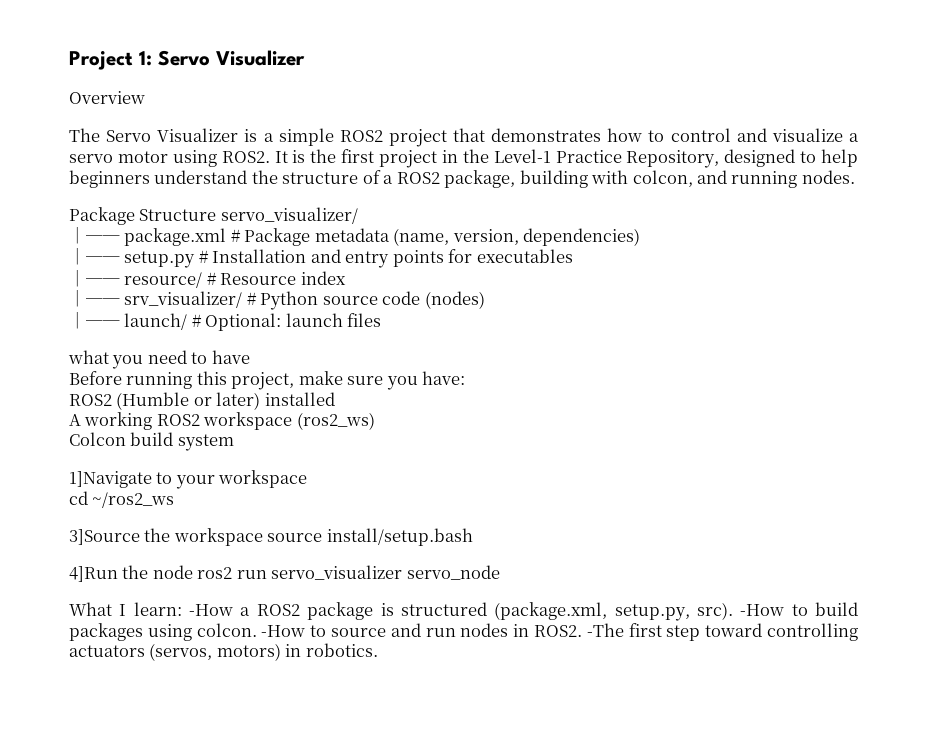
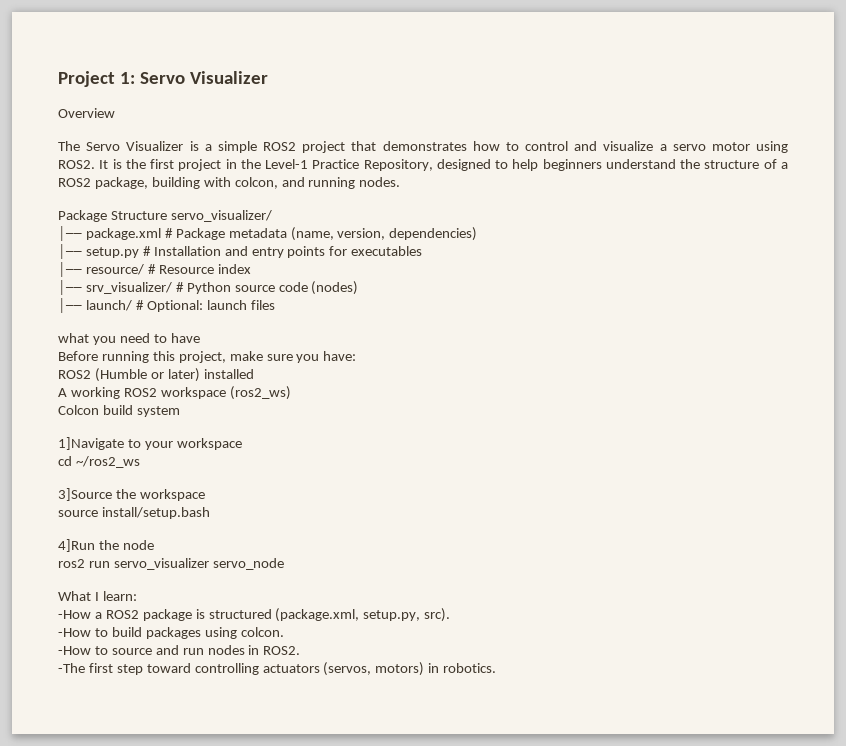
(263, 537) none -> (205, 495) //
(193, 572) none -> (154, 545) //
(182, 609) none -> (137, 596) //
(733, 611) none -> (451, 615) //
(257, 630) none -> (284, 632) //
(583, 631) none -> (301, 650) //

